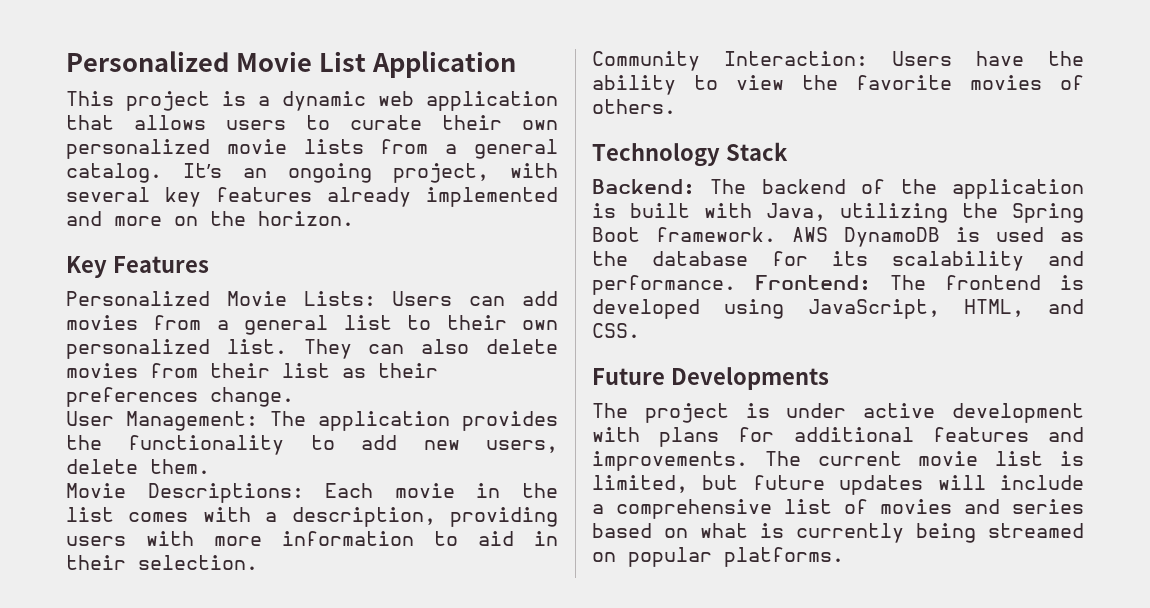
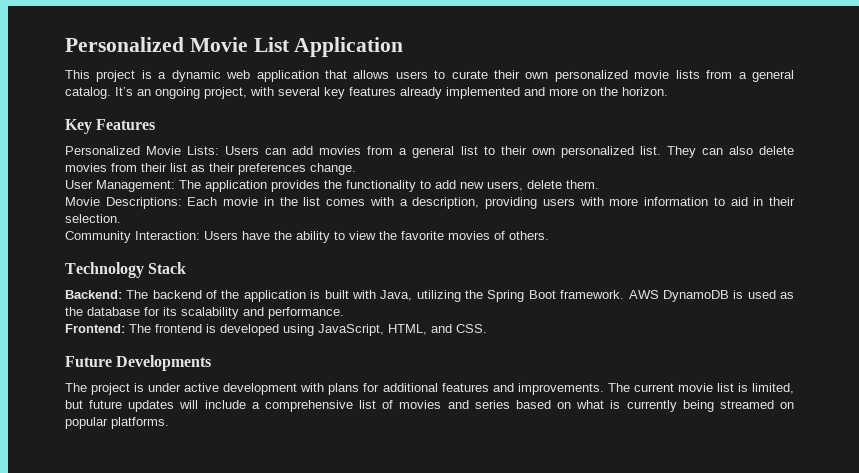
(736, 285) none -> (344, 313) //

